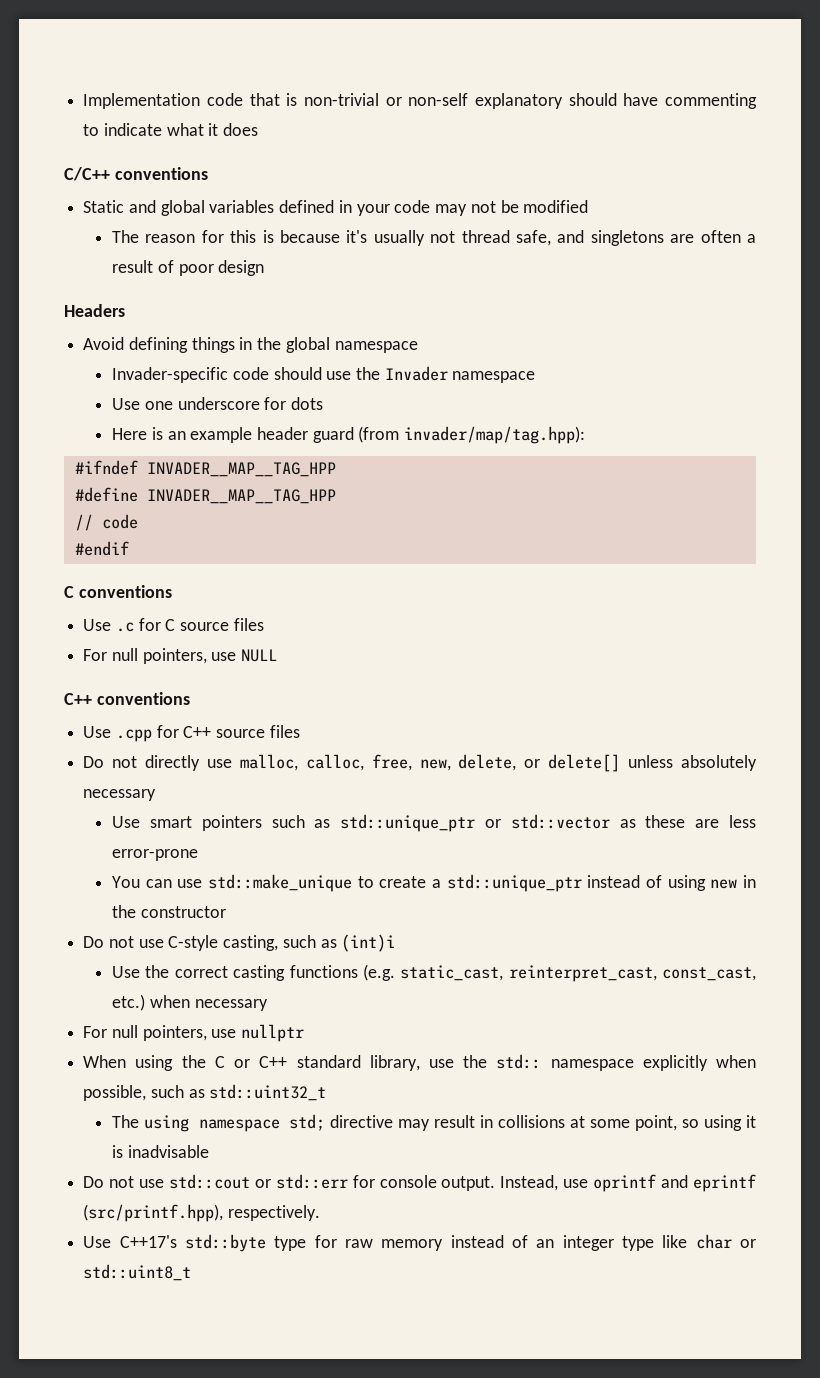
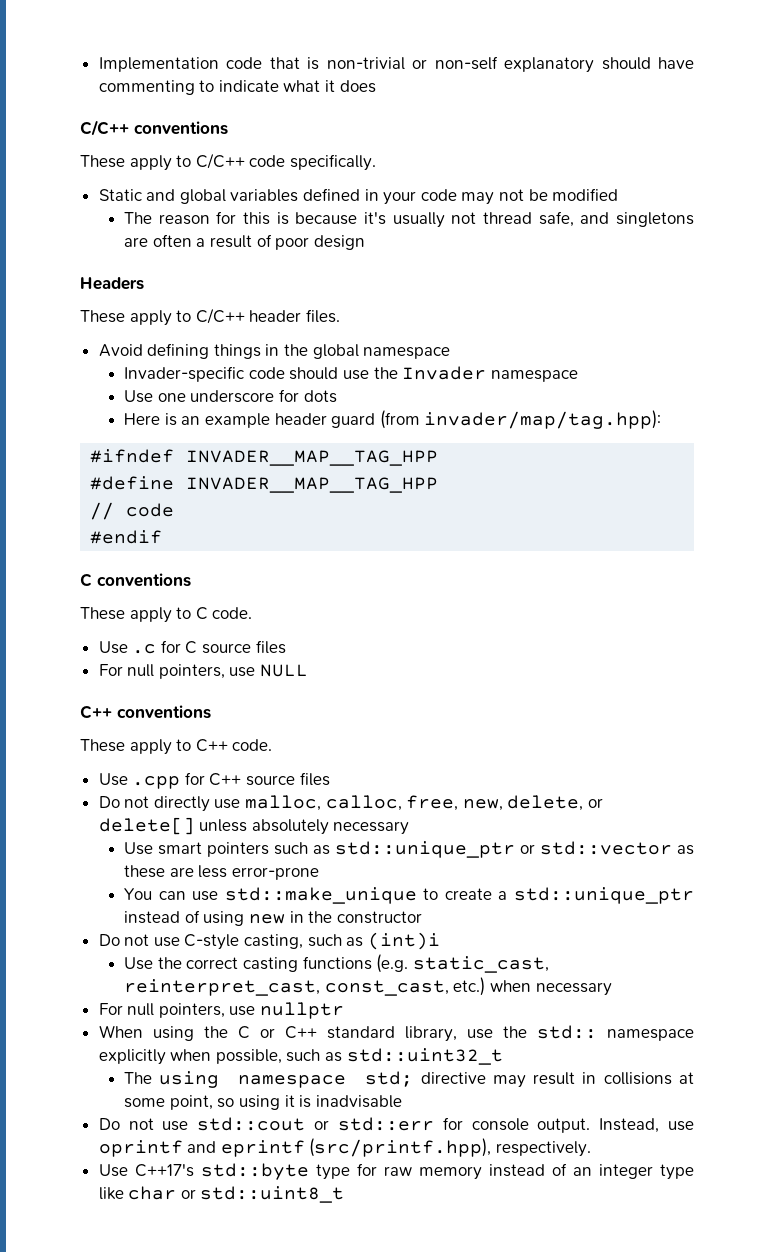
(208, 173) none -> [80,153,376,171] // These apply to C/C++ code specifically.
(125, 310) none -> [80,308,340,326] // These apply to C/C++ header files.
(172, 591) none -> [80,607,253,623] // These apply to C code.
(190, 698) none -> [80,739,273,755] // These apply to C++ code.

